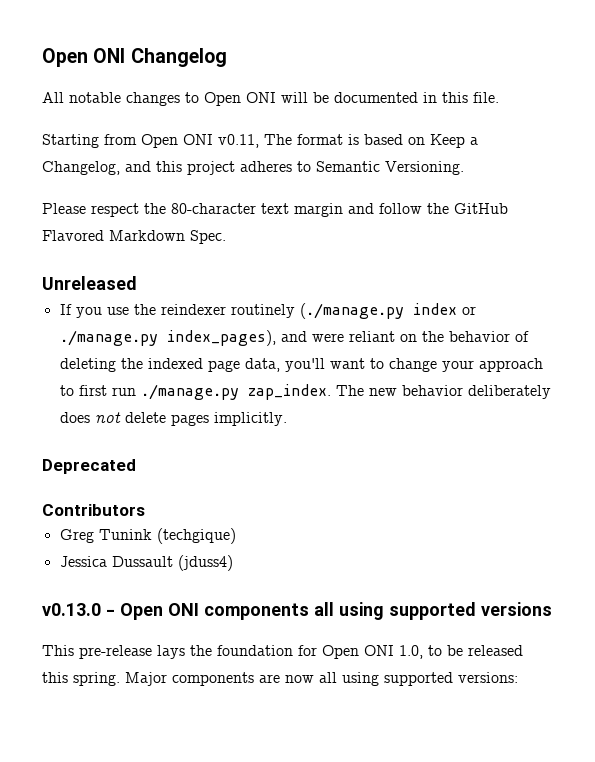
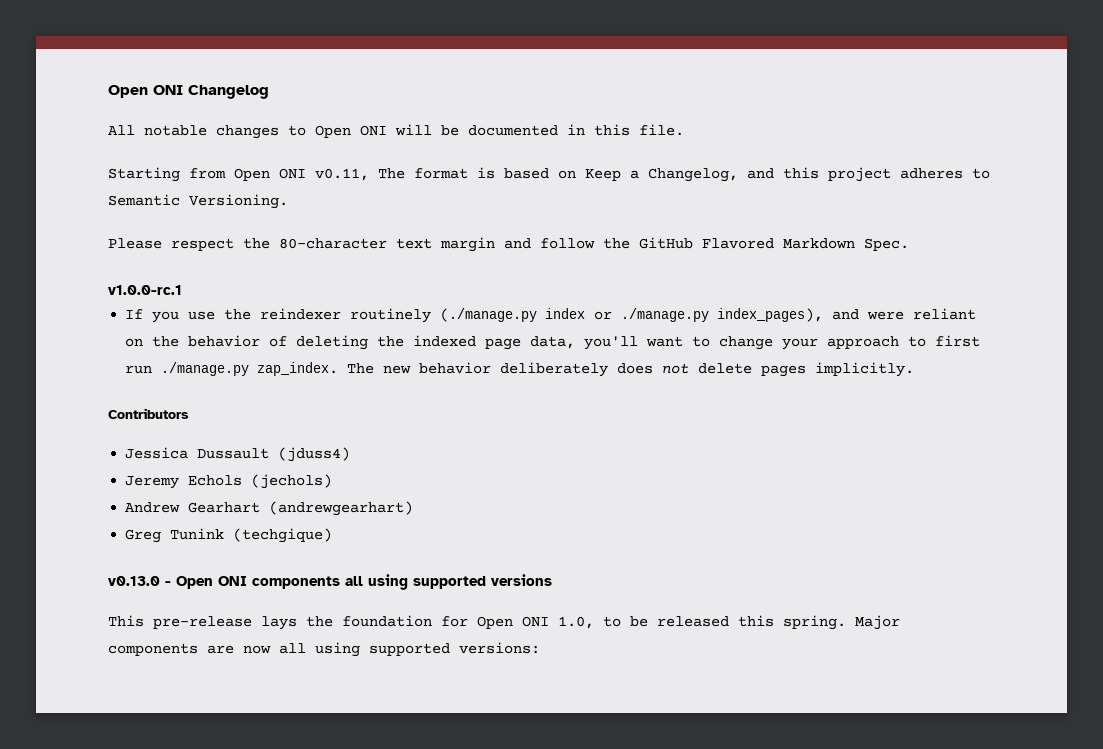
[42,276,137,290] Unreleased -> [108,285,182,295] v1.0.0-rc.1
[42,459,136,474] [42,504,145,516] Deprecated // Contributors -> [108,408,189,419] [125,447,351,462] [125,474,333,489] [125,501,414,516] Contributors // Jessica Dussault (jduss4) // Jeremy Echols (jechols) // Andrew Gearhart (andrewgearhart)
[59,555,233,571] // Jessica Dussault (jduss4) -> (333, 535) none

